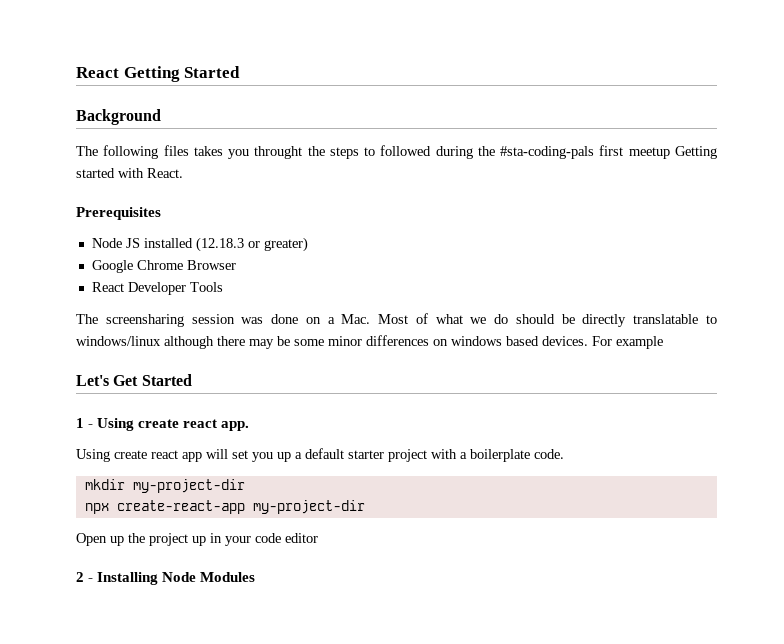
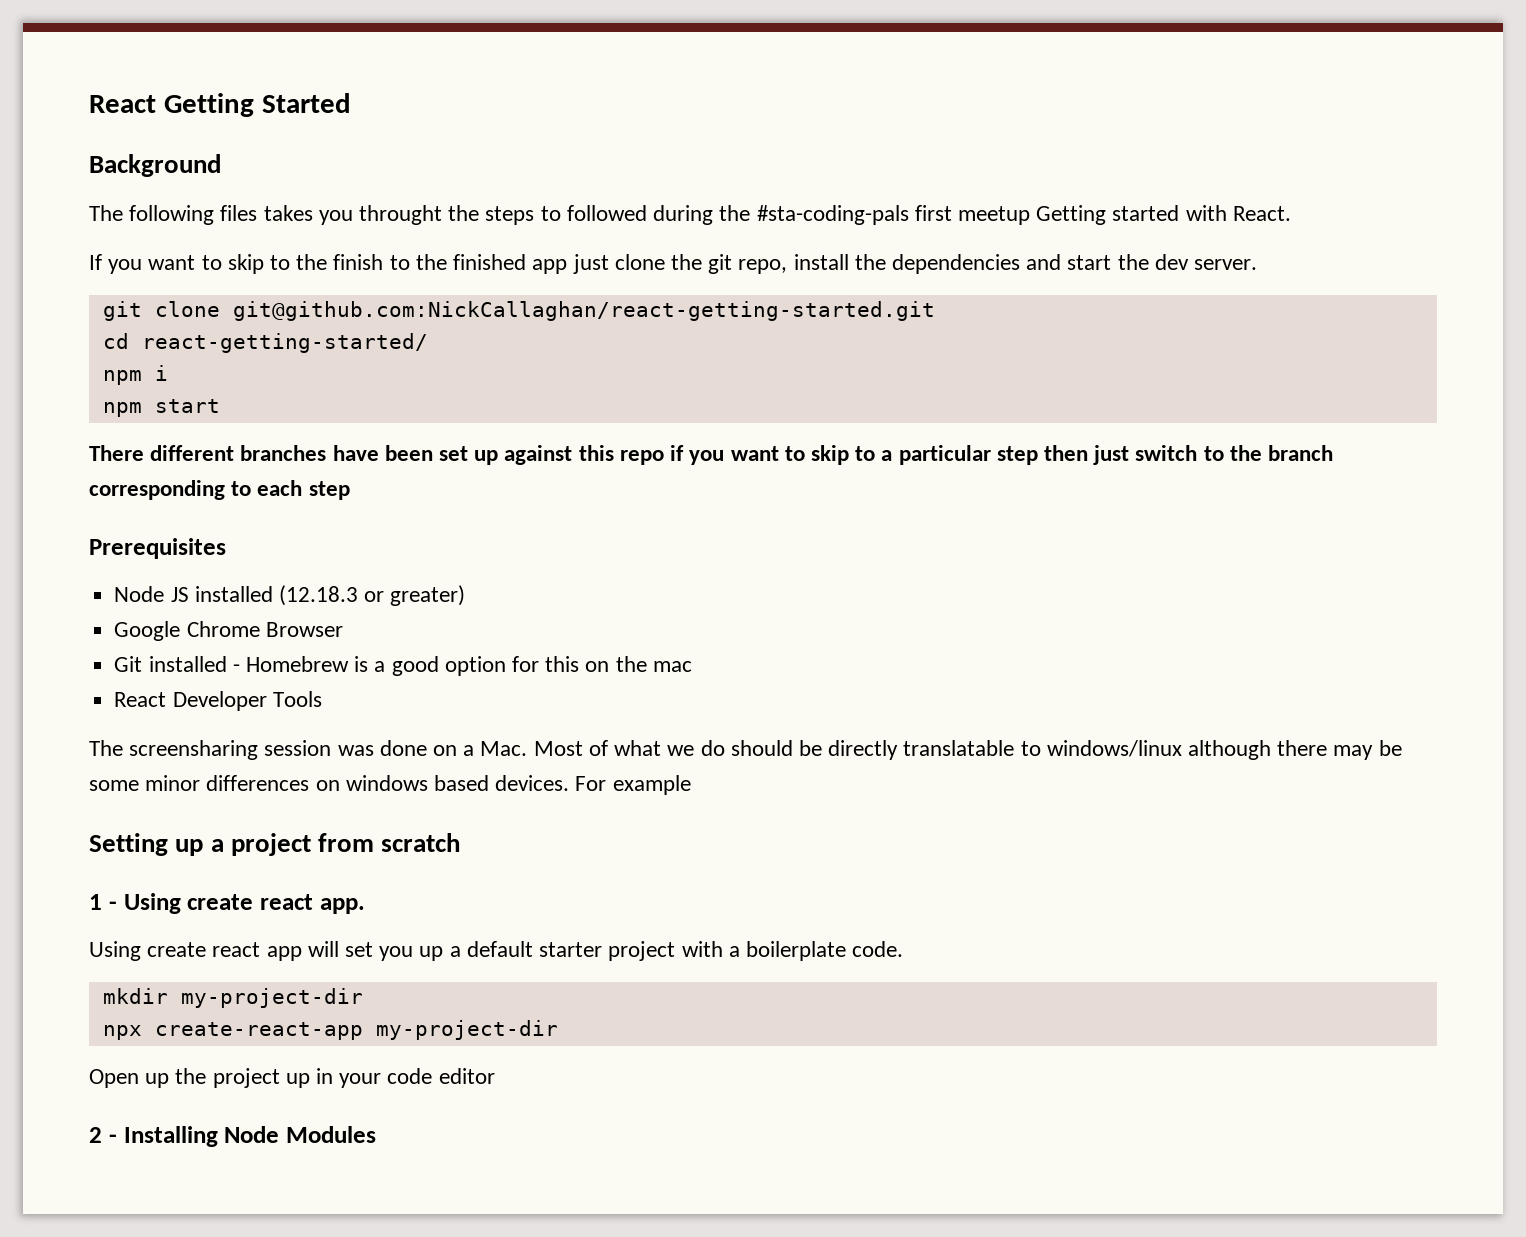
(183, 173) none -> [89,254,1258,274] [102,301,935,321] [102,333,428,353] [102,365,168,385] [102,399,220,417] [89,445,1334,465] [89,480,350,500] // If you want to skip to the finish to the finished app just clone the git repo, install the dependencies and start the dev server. // git clone git@github.com:NickCallaghan/react-getting-started.git // cd react-getting-started/ // npm i // npm start // There different branches have been set up against this repo if you want to skip to a particular step then just switch to the branch corresponding to each step
(236, 265) none -> [114,656,692,676] // Git installed - Homebrew is a good option for this on the mac
[76,374,192,386] Let's Get Started -> [89,833,461,856] Setting up a project from scratch

